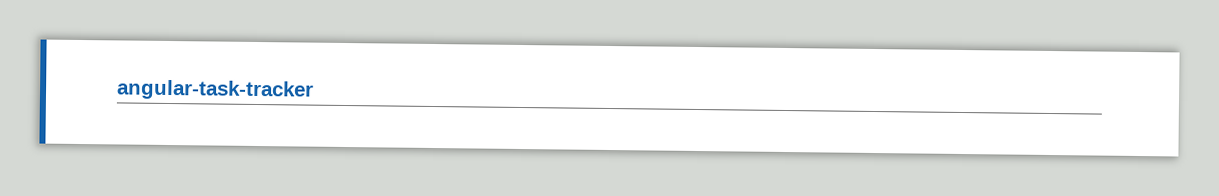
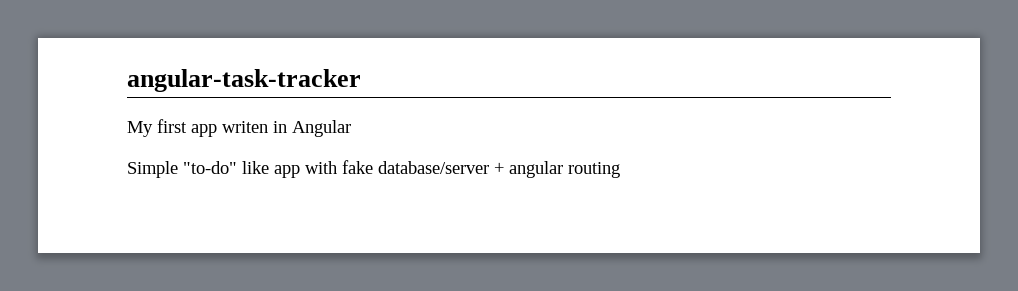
(314, 90) none -> [127,119,351,137] [127,160,620,178] // My first app writen in Angular // Simple "to-do" like app with fake database/server + angular routing

